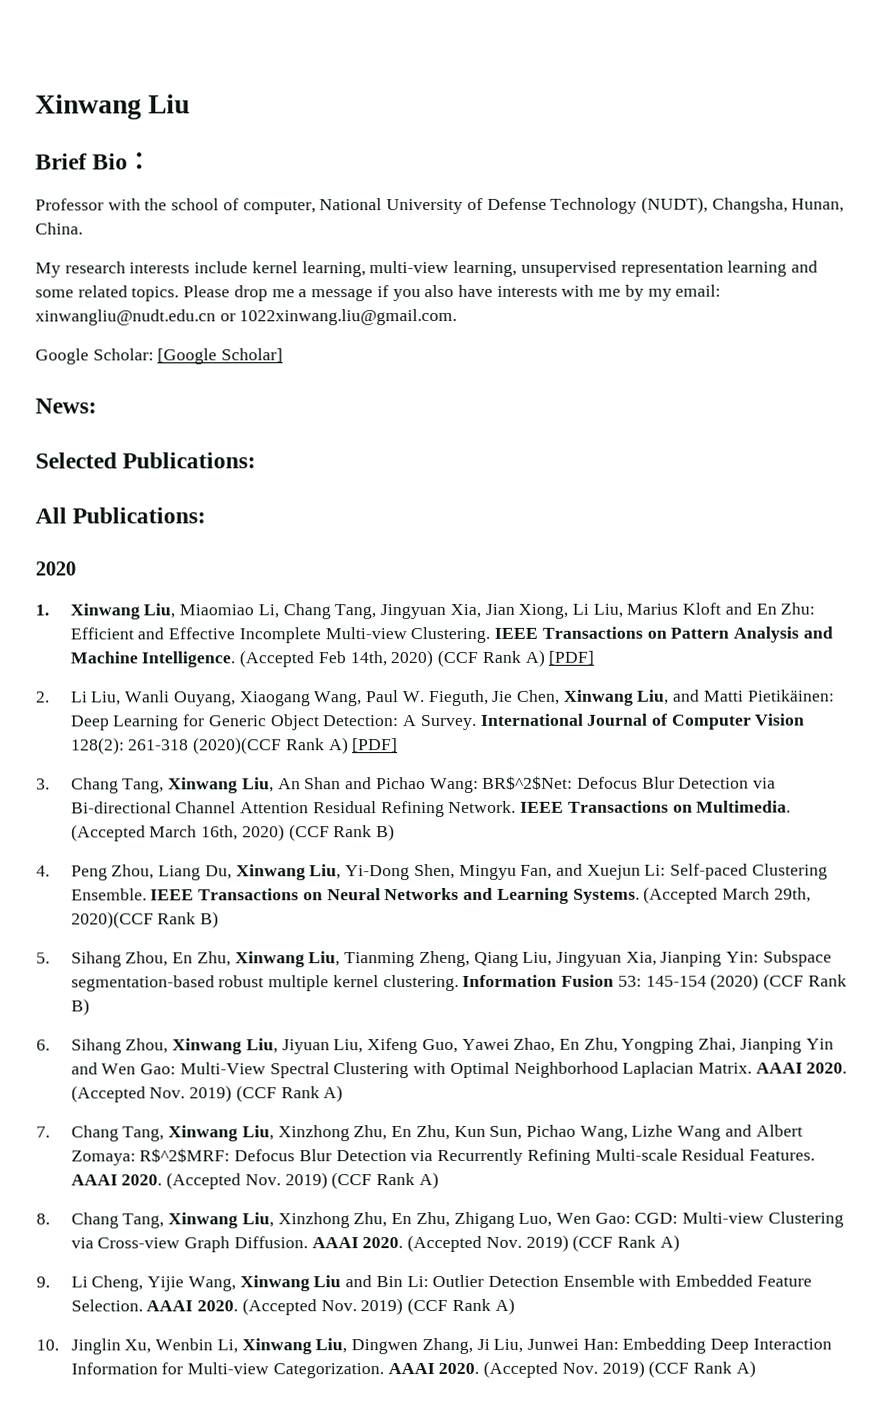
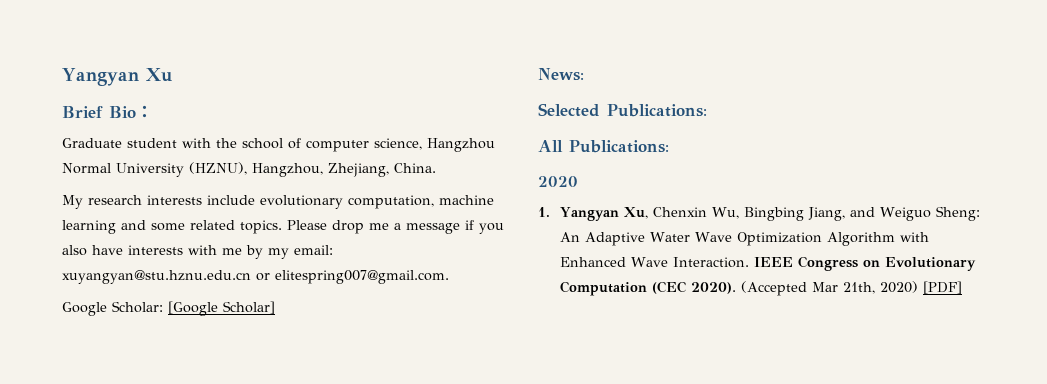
[35,94,191,120] Xinwang Liu -> [62,68,173,86] Yangyan Xu
[35,198,104,211] Professor -> [62,138,177,148] Graduate student
[242,196,845,215] computer, National University of Defense Technology (NUDT), Changsha, Hunan, -> [306,138,495,152] [62,162,389,177] computer science, Hangzhou Normal University (HZNU), Hangzhou, Zhejiang,
[251,260,724,278] kernel learning, multi-view learning, unsupervised representation -> [260,195,494,209] evolutionary computation, machine
[35,308,458,326] xinwangliu@nudt.edu.cn or 1022xinwang.liu@gmail.com. -> [62,270,449,284] xuyangyan@stu.hznu.edu.cn or elitespring007@gmail.com.
[69,602,816,620] [69,626,833,644] [69,649,595,668] [35,689,834,707] [70,713,806,731] [70,737,399,755] [36,775,777,794] [70,800,792,818] [70,824,396,842] [36,863,828,881] [70,886,811,904] [70,911,220,929] [36,950,832,968] [70,973,847,992] [70,998,90,1016] [36,1037,834,1055] [70,1061,848,1079] [70,1085,344,1103] [36,1124,803,1142] [70,1148,815,1166] [70,1172,439,1190] [36,1211,844,1229] [70,1234,680,1253] [36,1274,812,1292] [70,1297,515,1316] [36,1337,832,1355] [70,1360,756,1379] Xinwang Liu, Miaomiao Li, Chang Tang, Jingyuan Xia, Jian Xiong, Li Liu, Marius Kloft and En Zhu: Efficient and Effective Incomplete Multi-view Clustering. IEEE Transactions on Pattern Analysis and Machine Intelligence. (Accepted Feb 14th, 2020) (CCF Rank A) [PDF] // 2. Li Liu, Wanli Ouyang, Xiaogang Wang, Paul W. Fieguth, Jie Chen, Xinwang Liu, and Matti Pietikäinen: Deep Learning for Generic Object Detection: A Survey. International Journal of Computer Vision 128(2): 261-318 (2020)(CCF Rank A) [PDF] // 3. Chang Tang, Xinwang Liu, An Shan and Pichao Wang: BR$^2$Net: Defocus Blur Detection via Bi-directional Channel Attention Residual Refining Network. IEEE Transactions on Multimedia. (Accepted March 16th, 2020) (CCF Rank B) // 4. Peng Zhou, Liang Du, Xinwang Liu, Yi-Dong Shen, Mingyu Fan, and Xuejun Li: Self-paced Clustering Ensemble. IEEE Transactions on Neural Networks and Learning Systems. (Accepted March 29th, 2020)(CCF Rank B) // 5. Sihang Zhou, En Zhu, Xinwang Liu, Tianming Zheng, Qiang Liu, Jingyuan Xia, Jianping Yin: Subspace segmentation-based robust multiple kernel clustering. Information Fusion 53: 145-154 (2020) (CCF Rank B) // 6. Sihang Zhou, Xinwang Liu, Jiyuan Liu, Xifeng Guo, Yawei Zhao, En Zhu, Yongping Zhai, Jianping Yin and Wen Gao: Multi-View Spectral Clustering with Optimal Neighborhood Laplacian Matrix. AAAI 2020. (Accepted Nov. 2019) (CCF Rank A) // 7. Chang Tang, Xinwang Liu, Xinzhong Zhu, En Zhu, Kun Sun, Pichao Wang, Lizhe Wang and Albert Zomaya: R$^2$MRF: Defocus Blur Detection via Recurrently Refining Multi-scale Residual Features. AAAI 2020. (Accepted Nov. 2019) (CCF Rank A) // 8. Chang Tang, Xinwang Liu, Xinzhong Zhu, En Zhu, Zhigang Luo, Wen Gao: CGD: Multi-view Clustering via Cross-view Graph Diffusion. AAAI 2020. (Accepted Nov. 2019) (CCF Rank A) // 9. Li Cheng, Yijie Wang, Xinwang Liu and Bin Li: Outlier Detection Ensemble with Embedded Feature Selection. AAAI 2020. (Accepted Nov. 2019) (CCF Rank A) // 10. Jinglin Xu, Wenbin Li, Xinwang Liu, Dingwen Zhang, Ji Liu, Junwei Han: Embedding Deep Interaction Information for Multi-view Categorization. AAAI 2020. (Accepted Nov. 2019) (CCF Rank A) -> [560,206,981,221] [560,232,930,246] [560,256,977,271] [560,281,963,296] Yangyan Xu, Chenxin Wu, Bingbing Jiang, and Weiguo Sheng: An Adaptive Water Wave Optimization Algorithm with Enhanced Wave Interaction. IEEE Congress on Evolutionary Computation (CEC 2020). (Accepted Mar 21th, 2020) [PDF]

